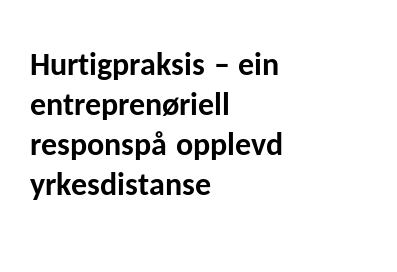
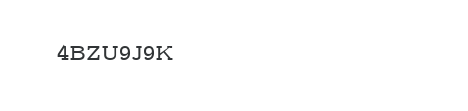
[30,52,280,80] [30,92,230,120] [30,131,283,160] [30,172,211,200] Hurtigpraksis – ein entreprenøriell responspå opplevd yrkesdistanse -> [57,44,173,60] 4BZU9J9K

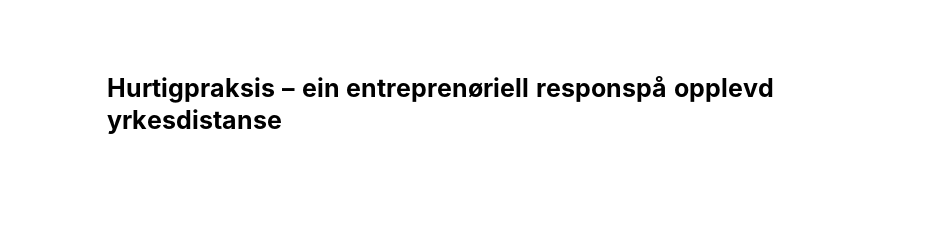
[57,44,173,60] 4BZU9J9K -> [107,76,774,103] [107,109,282,134] Hurtigpraksis – ein entreprenøriell responspå opplevd yrkesdistanse

